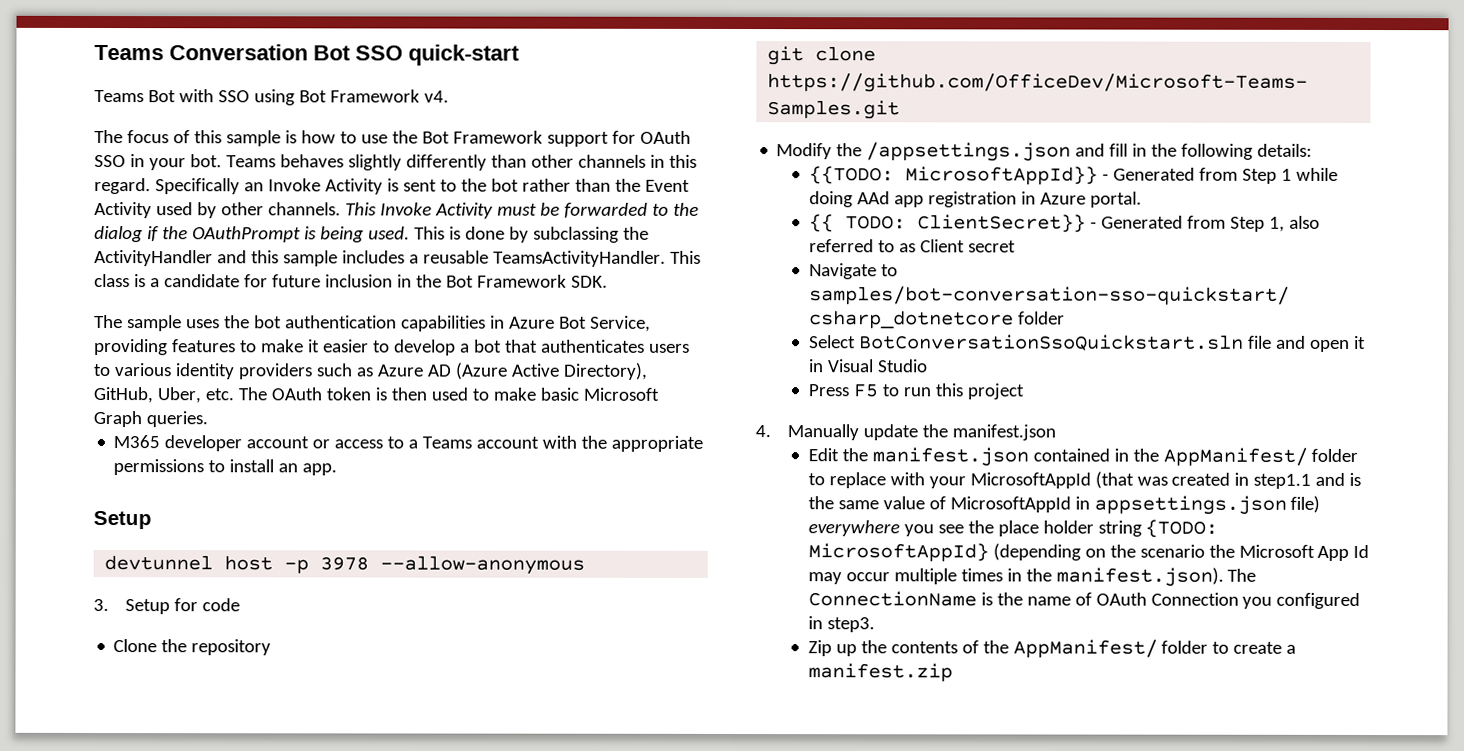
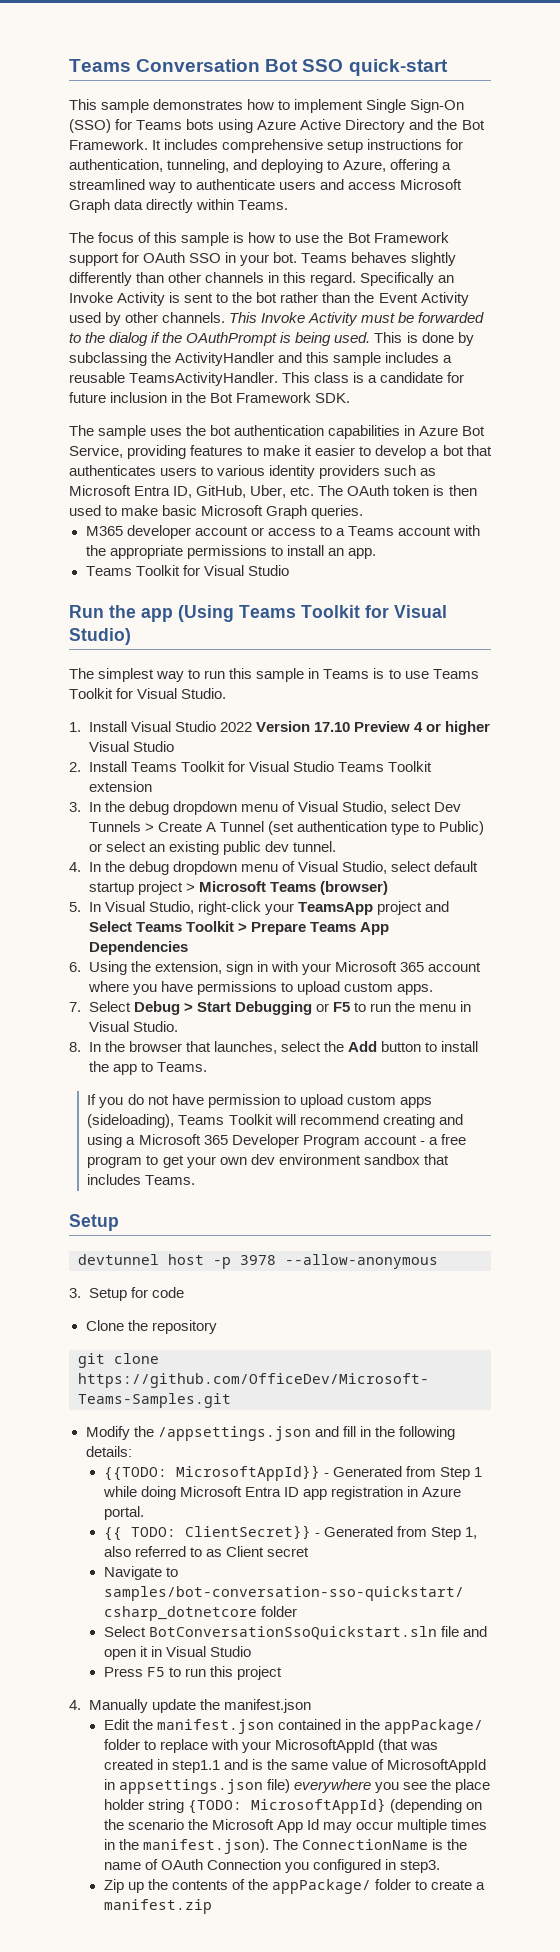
[94,89,449,106] Teams Bot with SSO using Bot Framework v4. -> [69,99,465,113] [69,119,485,133] [69,139,464,153] [69,159,452,173] [69,179,463,193] [69,199,289,213] This sample demonstrates how to implement Single Sign-On (SSO) for Teams bots using Azure Active Directory and the Bot Framework. It includes comprehensive setup instructions for authentication, tunneling, and deploying to Azure, offering a streamlined way to authenticate users and access Microsoft Graph data directly within Teams.
[376,362,648,380] Azure AD (Azure Active Directory), -> [69,485,193,498] Microsoft Entra ID,
(338, 469) none -> [85,565,289,576] [69,605,447,622] [69,628,131,645] [69,668,479,682] [69,688,227,699] [69,721,490,735] [88,741,174,752] [69,761,432,772] [88,781,152,792] [69,801,461,815] [88,821,484,835] [88,841,336,855] [69,861,478,875] [88,881,388,895] [69,901,449,915] [88,921,389,935] [88,941,188,955] [69,961,481,975] [87,981,433,995] [69,1001,472,1015] [88,1021,178,1032] [69,1041,479,1054] [88,1061,207,1075] [87,1094,432,1108] [87,1114,463,1128] [87,1134,466,1148] [87,1154,449,1168] [87,1174,196,1185] // Teams Toolkit for Visual Studio // Run the app (Using Teams Toolkit for Visual Studio) // The simplest way to run this sample in Teams is to use Teams Toolkit for Visual Studio. // 1. Install Visual Studio 2022 Version 17.10 Preview 4 or higher Visual Studio // 2. Install Teams Toolkit for Visual Studio Teams Toolkit extension // 3. In the debug dropdown menu of Visual Studio, select Dev Tunnels > Create A Tunnel (set authentication type to Public) or select an existing public dev tunnel. // 4. In the debug dropdown menu of Visual Studio, select default startup project > Microsoft Teams (browser) // 5. In Visual Studio, right-click your TeamsApp project and Select Teams Toolkit > Prepare Teams App Dependencies // 6. Using the extension, sign in with your Microsoft 365 account where you have permissions to upload custom apps. // 7. Select Debug > Start Debugging or F5 to run the menu in Visual Studio. // 8. In the browser that launches, select the Add button to install the app to Teams. // If you do not have permission to upload custom apps (sideloading), Teams Toolkit will recommend creating and using a Microsoft 365 Developer Program account - a free program to get your own dev environment sandbox that includes Teams.
[856,191,890,205] AAd -> [179,1486,300,1497] Microsoft Entra ID
[1162,447,1308,466] AppManifest/ -> [384,1719,484,1734] appPackage/
[1012,639,1158,658] AppManifest/ -> [272,1879,372,1894] appPackage/

